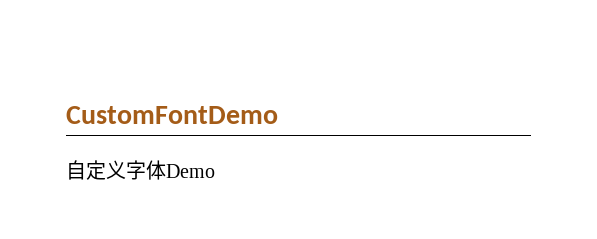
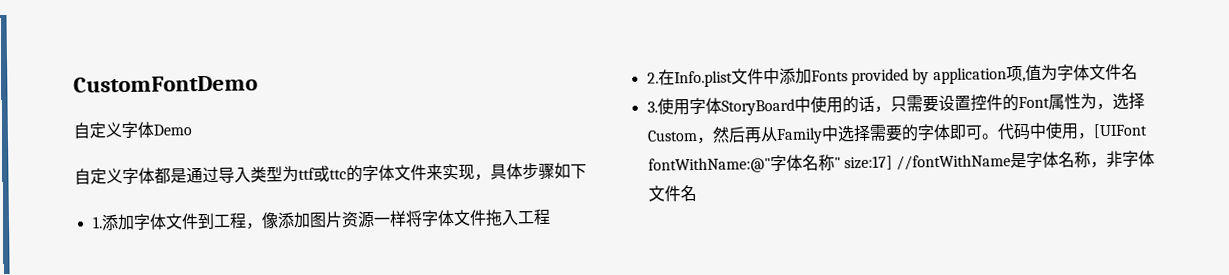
(215, 171) none -> [74,162,587,185] [91,208,551,231] [646,63,1138,88] [646,92,1145,116] [646,122,1148,145] [647,150,1156,174] [647,185,697,202] // 自定义字体都是通过导入类型为ttf或ttc的字体文件来实现，具体步骤如下 // 1.添加字体文件到工程，像添加图片资源一样将字体文件拖入工程 // 2.在Info.plist文件中添加Fonts provided by application项,值为字体文件名 // 3.使用字体StoryBoard中使用的话，只需要设置控件的Font属性为，选择Custom，然后再从Family中选择需要的字体即可。代码中使用，[UIFont fontWithName:@"字体名称" size:17] //fontWithName是字体名称，非字体文件名

